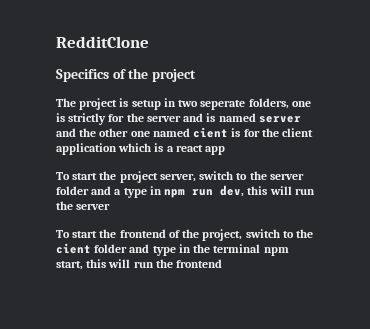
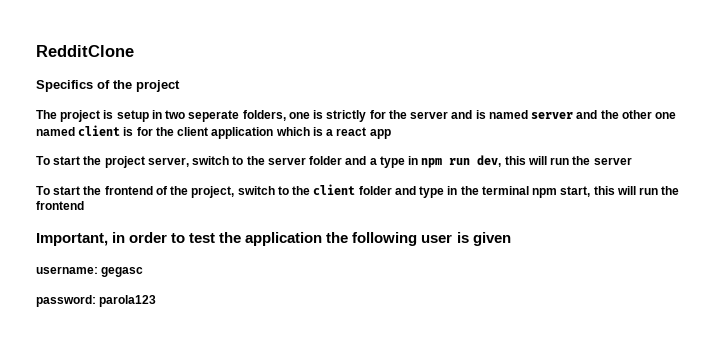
[193,127,229,138] cient -> [78,125,121,136] client
[56,243,91,254] cient -> [313,184,356,195] client
(223, 263) none -> [36,232,511,246] [36,266,144,277] [36,295,157,307] // Important, in order to test the application the following user is given // username: gegasc // password: parola123

